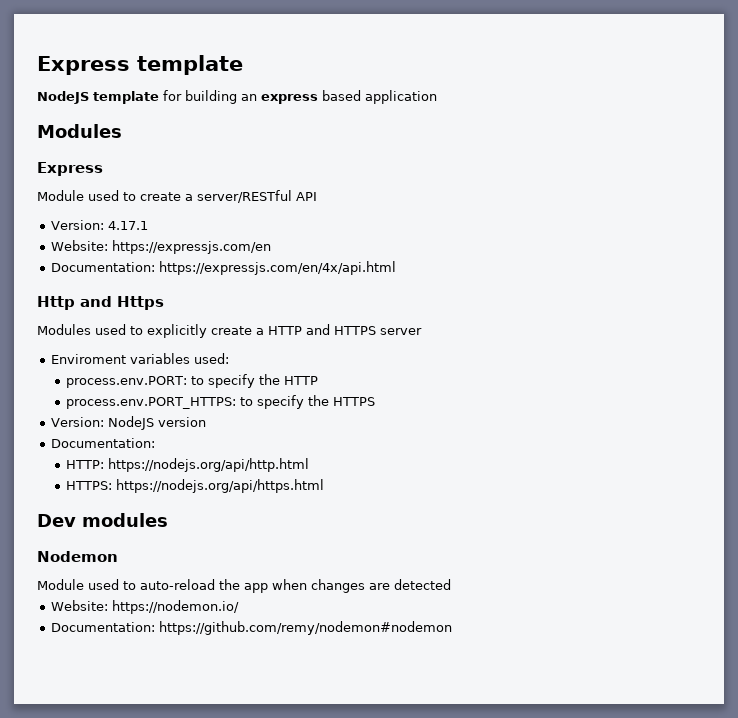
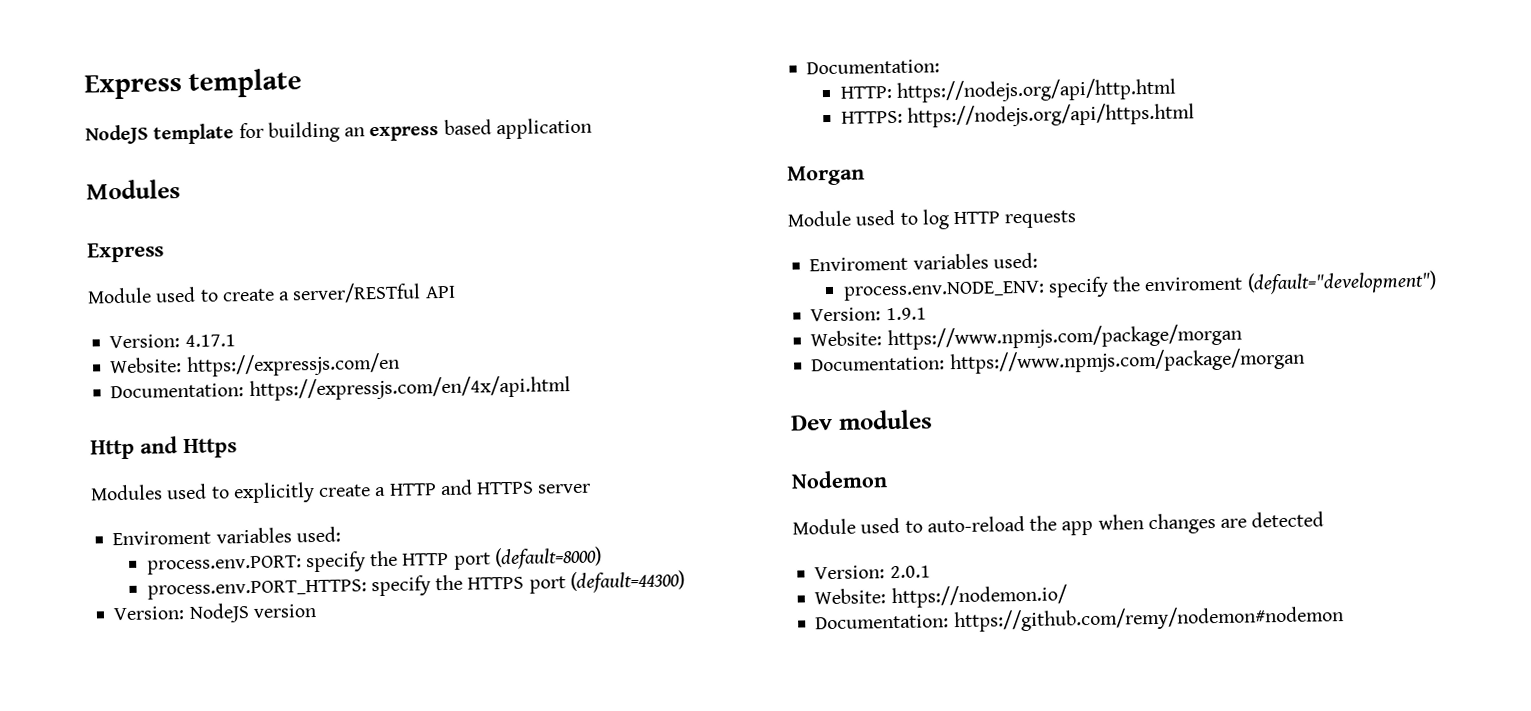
[191,376,205,385] to -> (302, 565) none
(319, 380) none -> [453,546,602,570] port (default=8000)
[240,397,254,406] to -> (367, 589) none
(376, 401) none -> [528,570,685,594] port (default=44300)
(325, 486) none -> [787,165,865,186] [787,209,1078,230] [809,252,1038,272] [842,270,1437,301] [810,307,927,322] [810,323,1242,351] [811,347,1305,375] // Morgan // Module used to log HTTP requests // Enviroment variables used: // process.env.NODE_ENV: specify the enviroment (default="development") // Version: 1.9.1 // Website: https://www.npmjs.com/package/morgan // Documentation: https://www.npmjs.com/package/morgan
(451, 584) none -> [814,565,931,580] // Version: 2.0.1

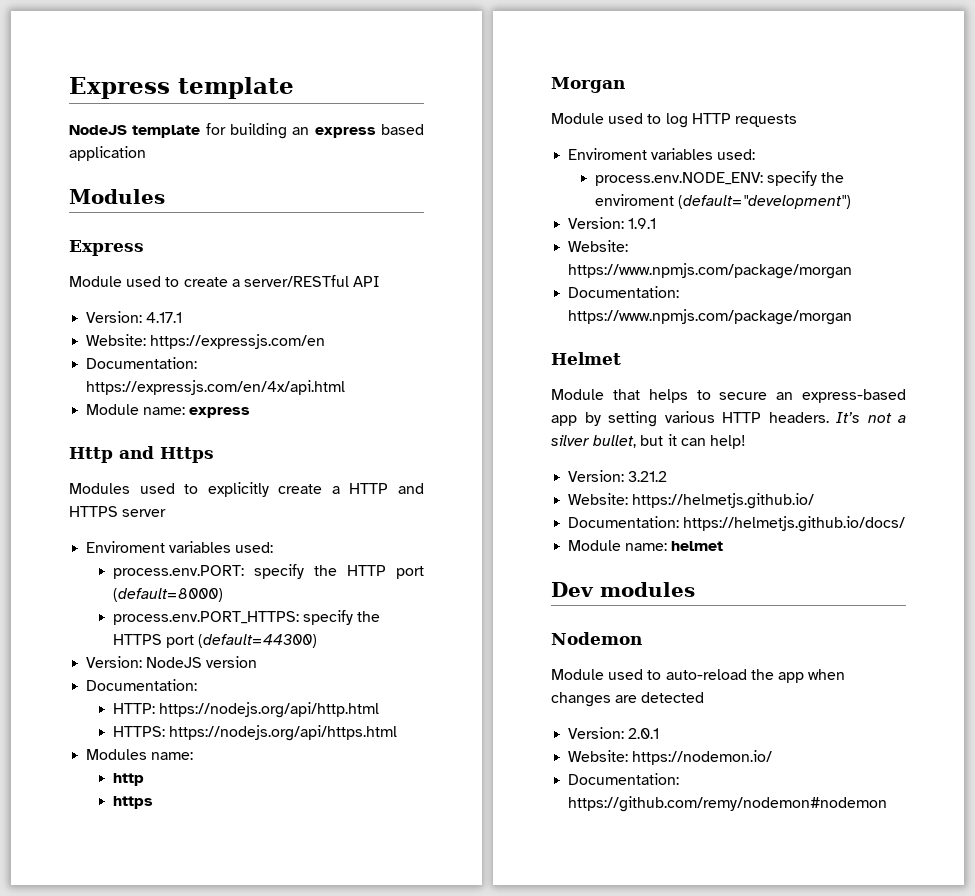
(571, 388) none -> [86,404,251,418] // Module name: express
(1195, 115) none -> [86,749,194,760] [112,773,144,786] [112,796,153,809] // Modules name: // http // https
(1305, 361) none -> [551,352,621,365] [551,389,906,403] [551,411,906,427] [551,434,746,449] [568,470,668,482] [568,493,815,509] [568,516,906,532] [568,540,724,551] // Helmet // Module that helps to secure an express-based app by setting various HTTP headers. It’s not a silver bullet, but it can help! // Version: 3.21.2 // Website: https://helmetjs.github.io/ // Documentation: https://helmetjs.github.io/docs/ // Module name: helmet

